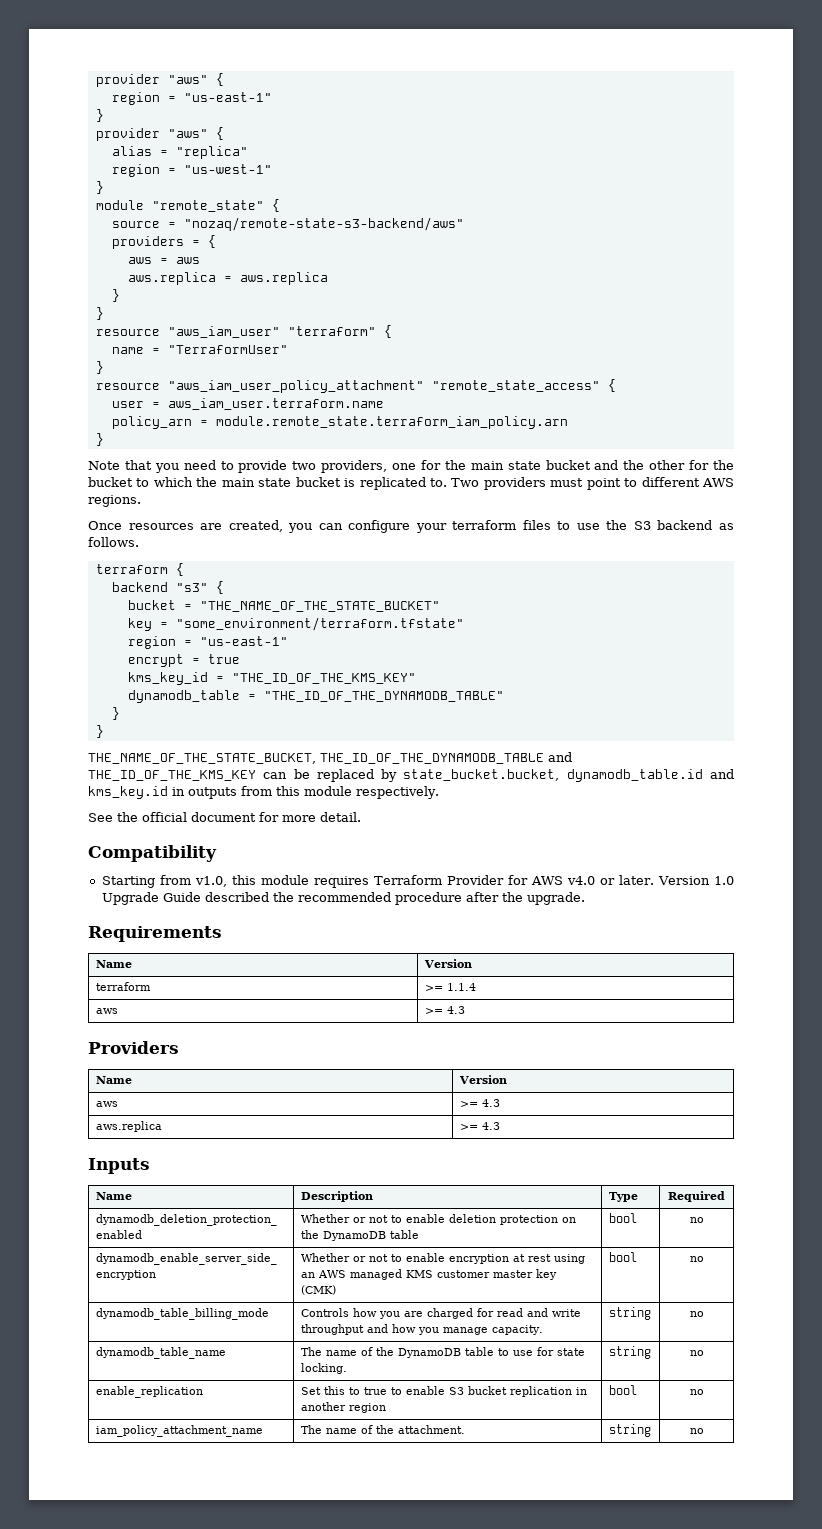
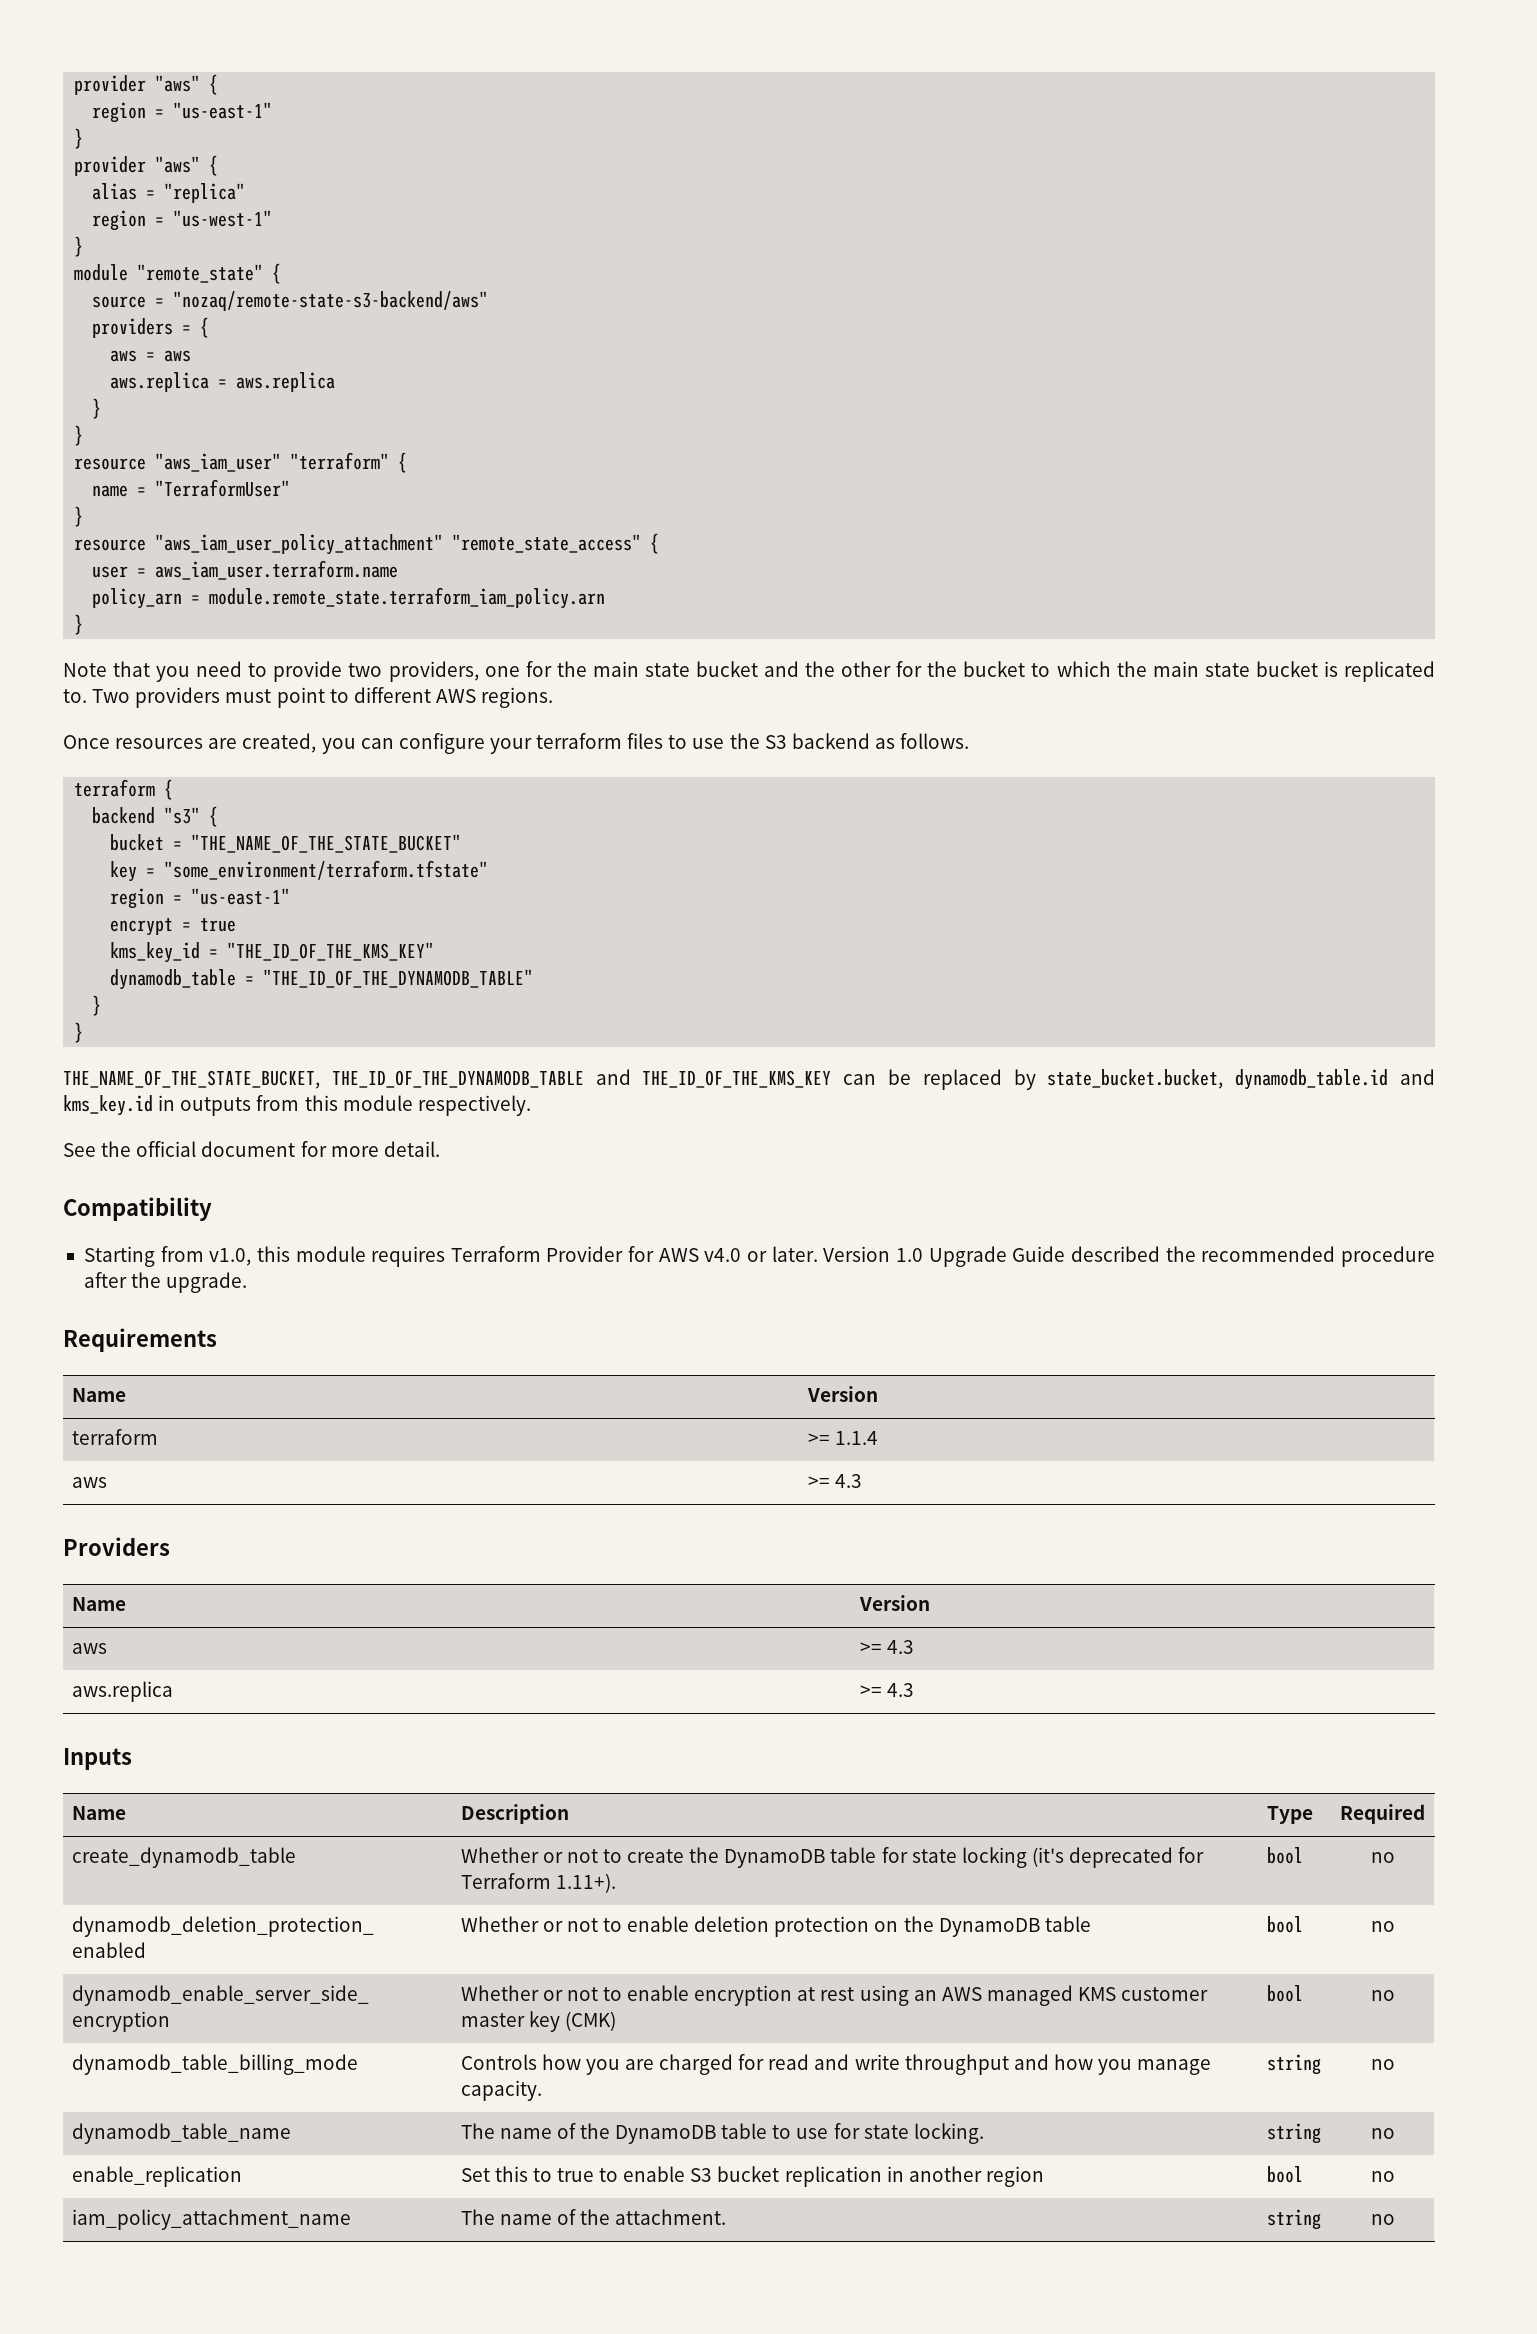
(725, 1196) none -> [71,1847,296,1868] [460,1847,1205,1868] [460,1873,616,1893] [1266,1847,1303,1864] [1370,1852,1395,1863] // create_dynamodb_table | Whether or not to create the DynamoDB table for state locking (it's deprecated for Terraform 1.11+). | bool | no

